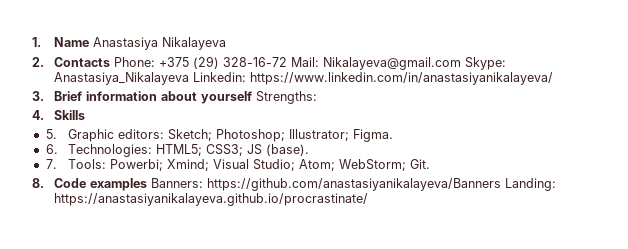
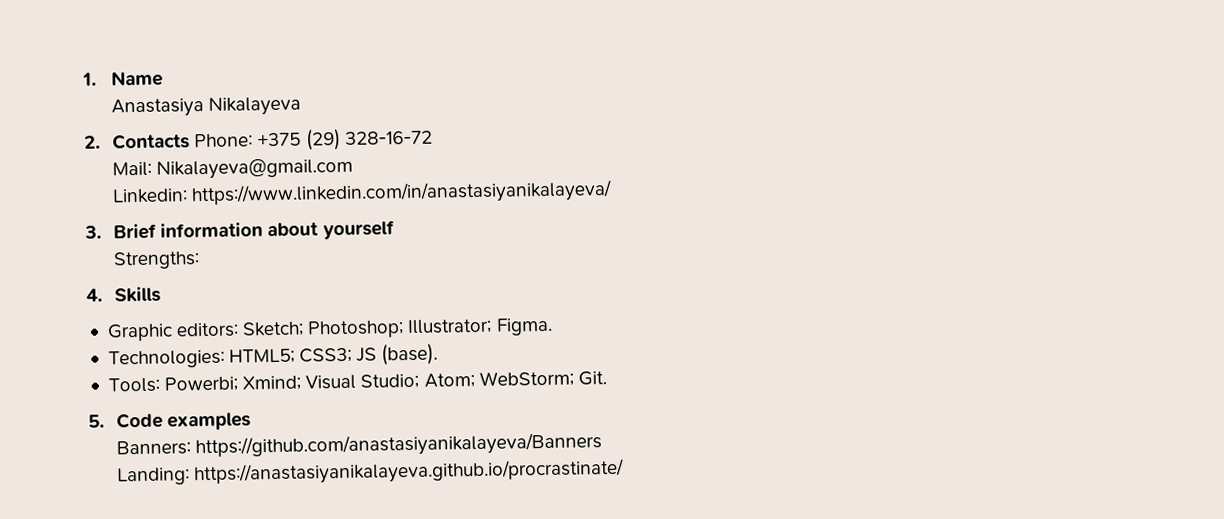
(90, 42) none -> (164, 78) //
(288, 62) none -> (433, 137) //
[465,57,507,70] [54,72,190,85] Skype: Anastasiya_Nikalayeva -> (354, 168) //
(253, 97) none -> (395, 230) //
[45,129,57,139] 5. -> (162, 294) none
[45,144,58,154] 6. -> (553, 326) none
[45,159,57,169] 7. -> (439, 354) none
[32,178,44,188] 8. -> [88,414,105,428] 5.
(148, 184) none -> (252, 421) //
(502, 184) none -> (603, 445) //

